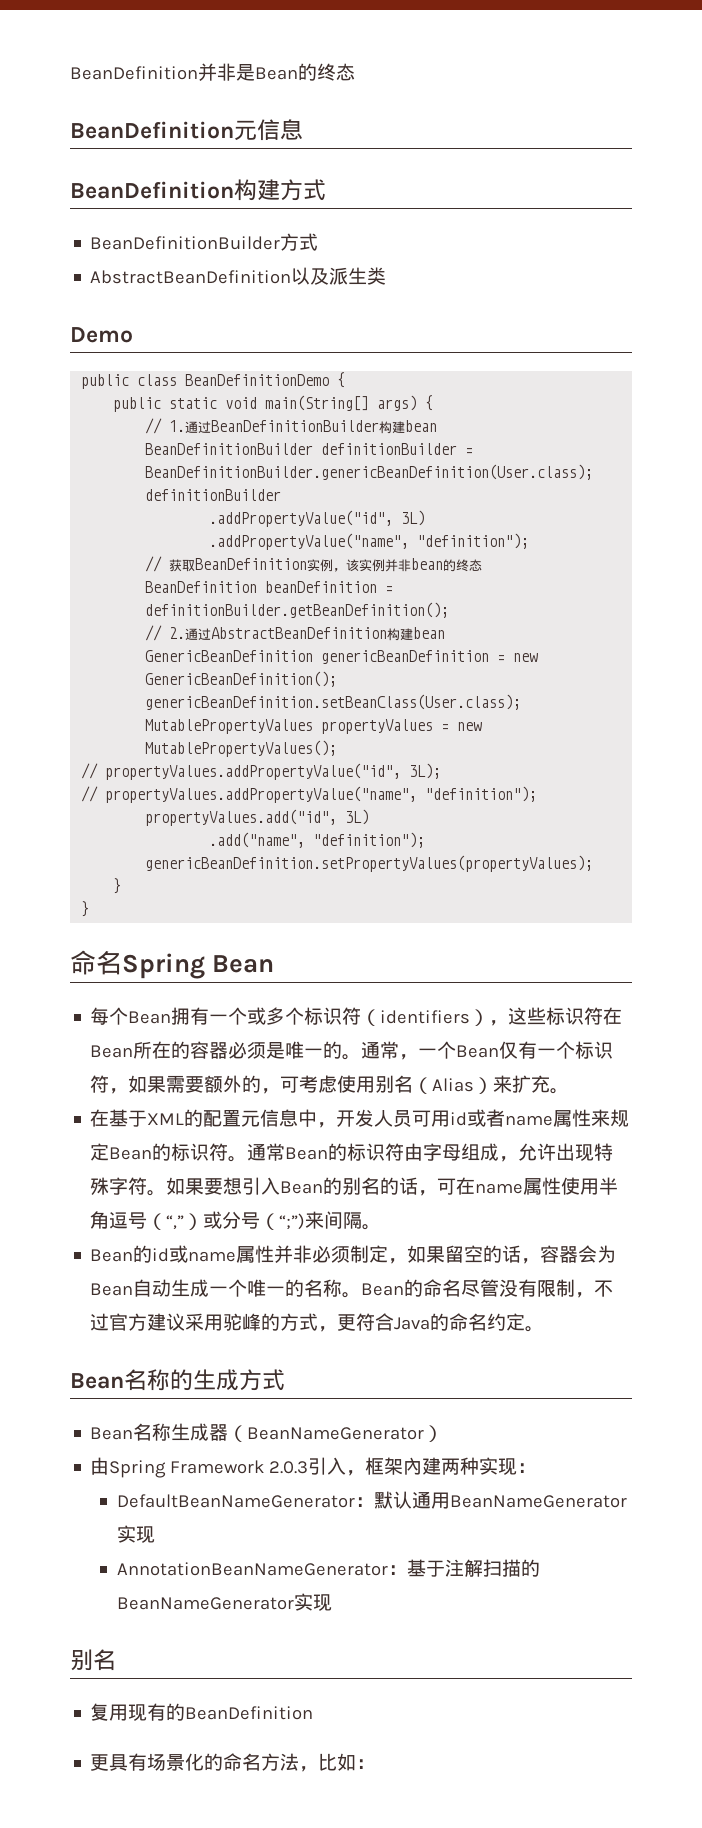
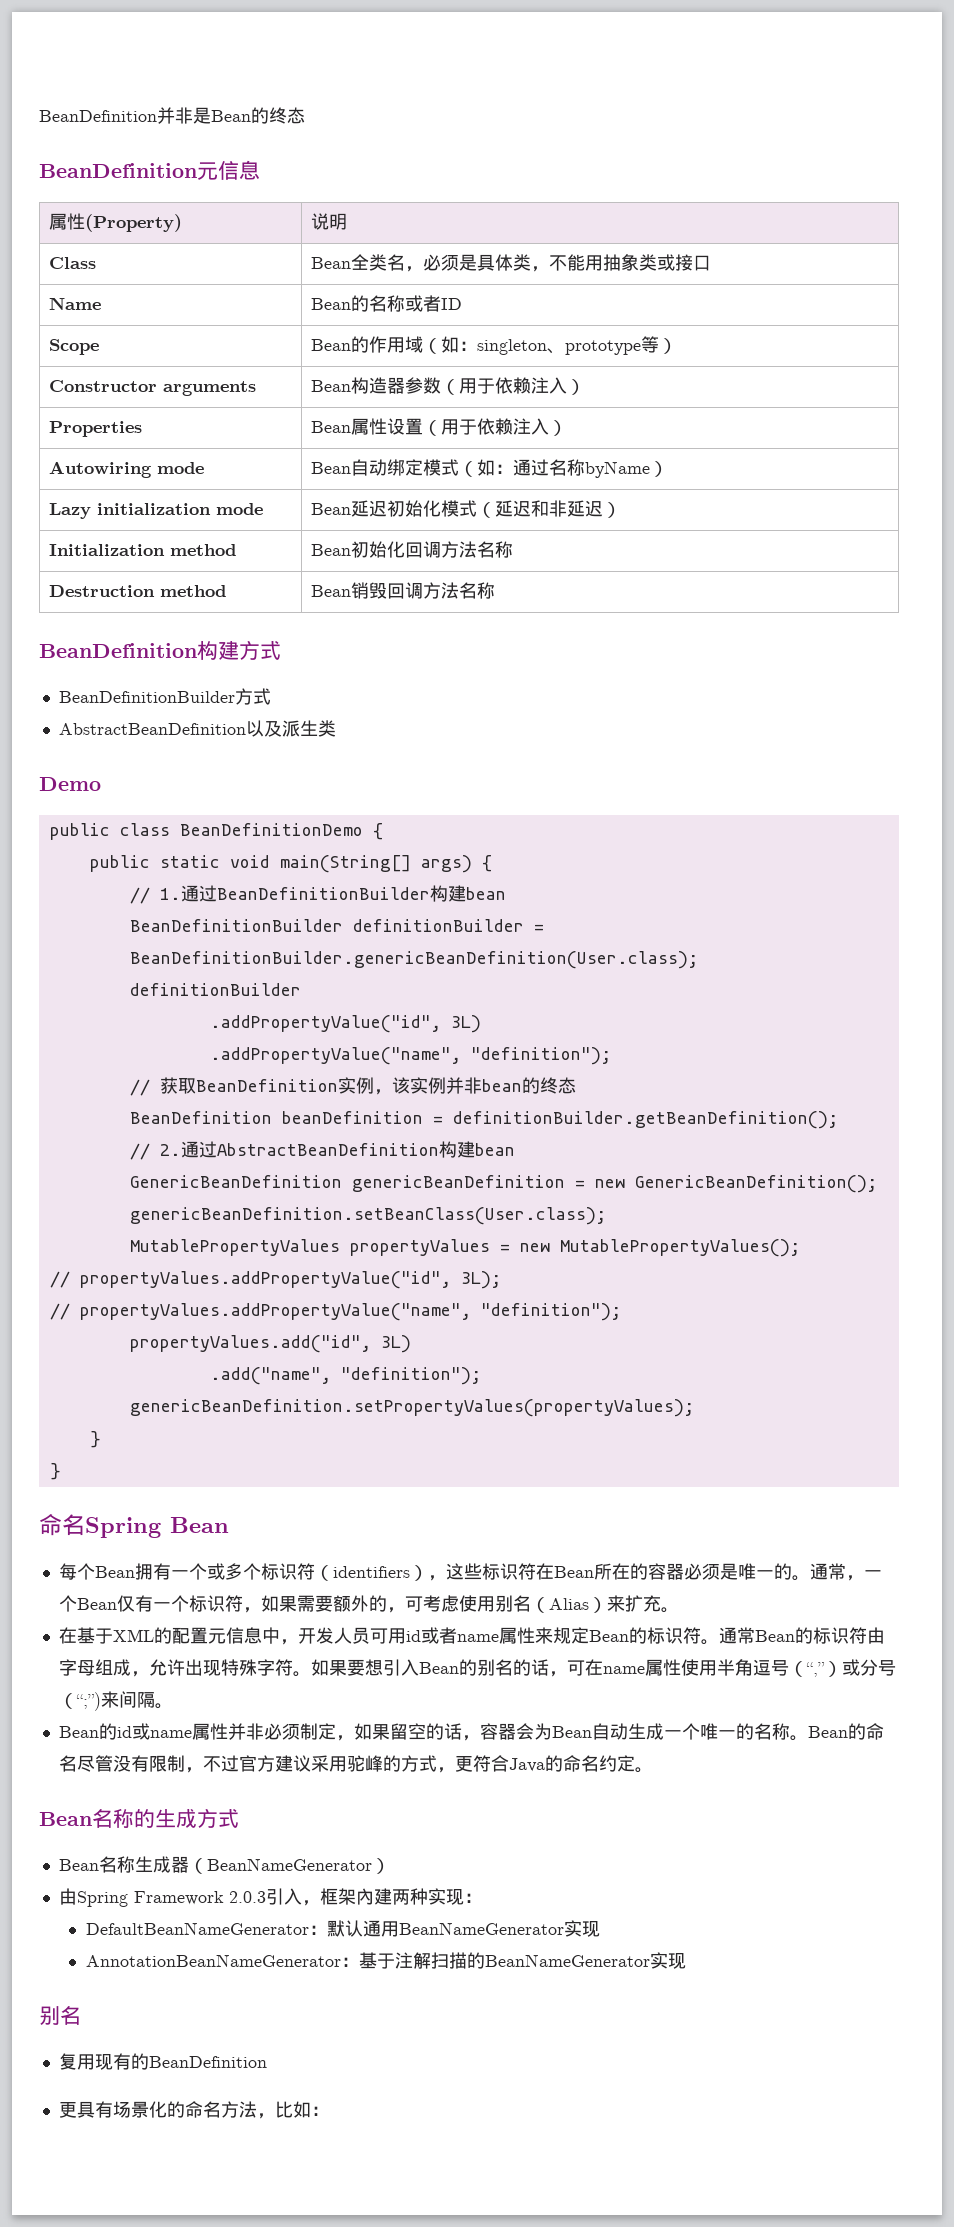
(303, 129) none -> [48,213,182,232] [310,213,347,230] [48,257,96,269] [310,254,711,272] [48,297,101,310] [310,295,462,312] [48,339,99,355] [310,336,677,355] [48,380,256,396] [310,377,585,395] [48,421,142,437] [310,418,567,436] [48,461,204,478] [310,459,668,478] [48,503,263,519] [310,500,621,518] [48,544,236,556] [310,541,513,558] [48,585,226,597] [310,582,495,599] // 属性(Property) | 说明 // Class | Bean全类名，必须是具体类，不能用抽象类或接口 // Name | Bean的名称或者ID // Scope | Bean的作用域（如：singleton、prototype等） // Constructor arguments | Bean构造器参数（用于依赖注入） // Properties | Bean属性设置（用于依赖注入） // Autowiring mode | Bean自动绑定模式（如：通过名称byName） // Lazy initialization mode | Bean延迟初始化模式（延迟和非延迟） // Initialization method | Bean初始化回调方法名称 // Destruction method | Bean销毁回调方法名称

